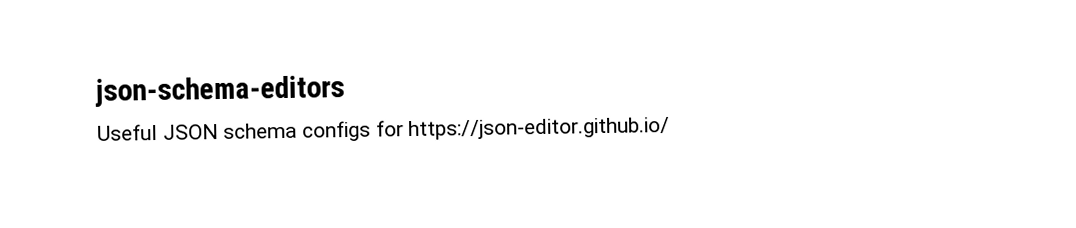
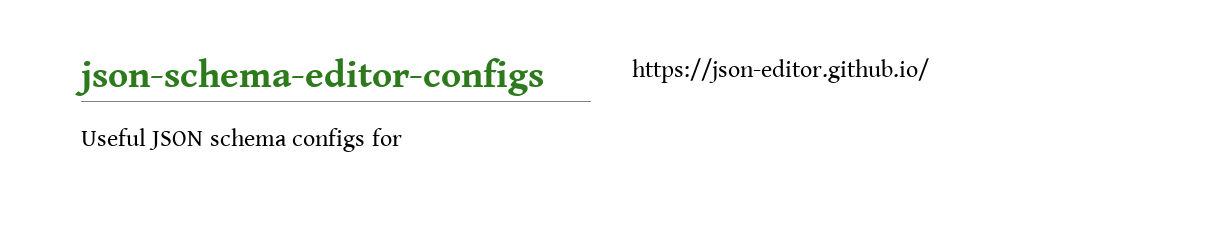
[95,75,345,107] json-schema-editors -> [75,58,544,96] json-schema-editor-configs

